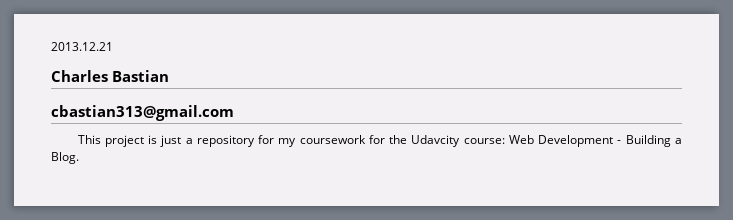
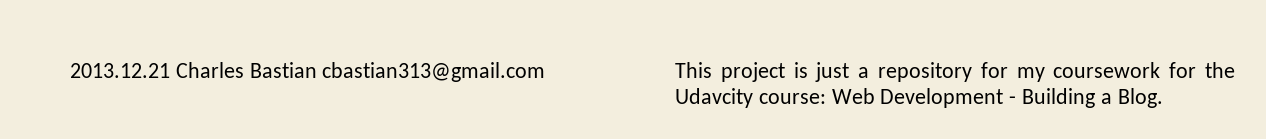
(113, 46) // -> (170, 70) none
(169, 76) // -> (317, 70) none

